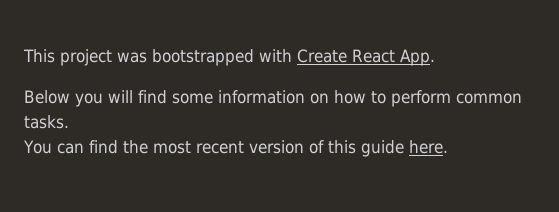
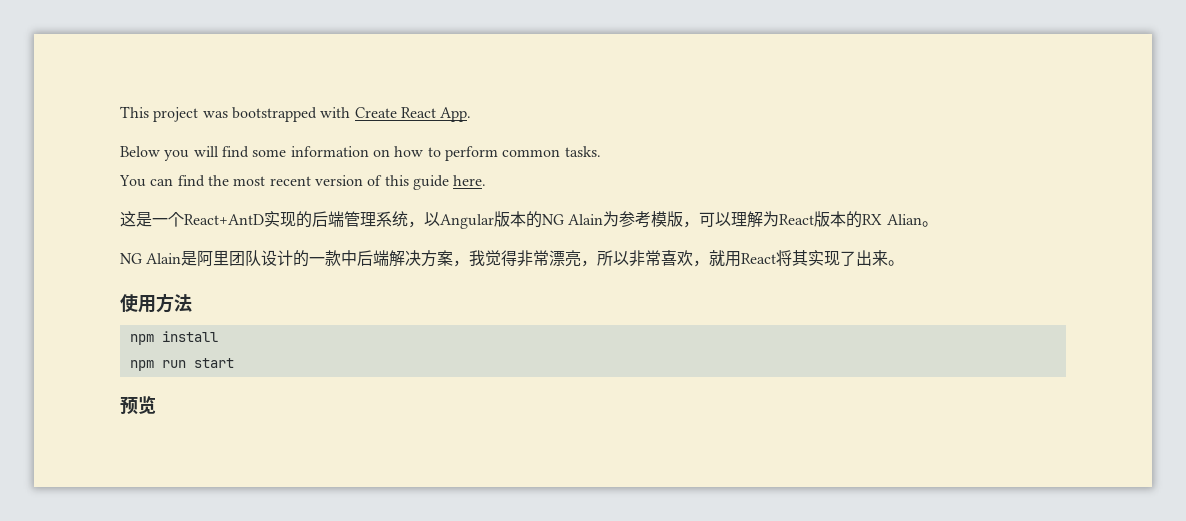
(448, 147) none -> [120,211,938,229] [120,250,905,267] [120,293,192,313] [129,331,218,345] [129,358,234,371] [120,396,156,415] // 这是一个React+AntD实现的后端管理系统，以Angular版本的NG Alain为参考模版，可以理解为React版本的RX Alian。 // NG Alain是阿里团队设计的一款中后端解决方案，我觉得非常漂亮，所以非常喜欢，就用React将其实现了出来。 // 使用方法 // npm install // npm run start // 预览

